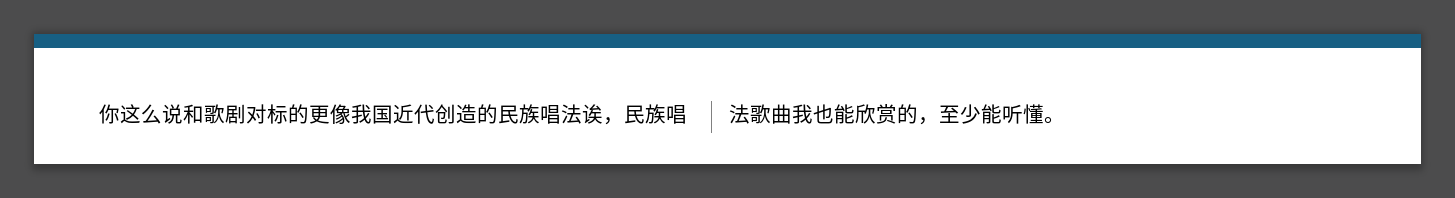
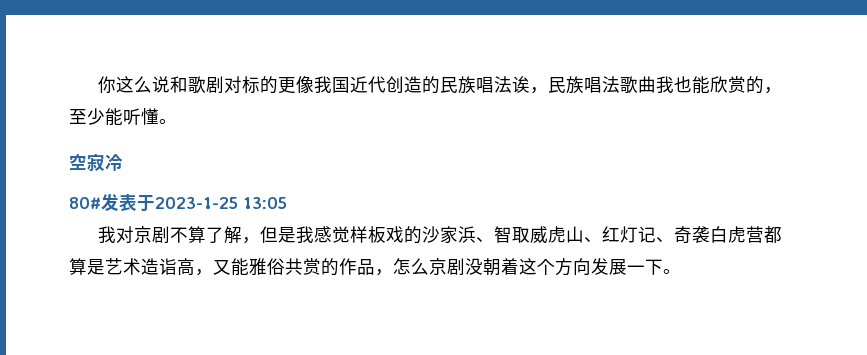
(1065, 120) none -> [69,153,123,171] [69,193,287,211] [97,226,782,244] [69,258,681,276] // 空寂冷 // 80#发表于2023-1-25 13:05 // 我对京剧不算了解，但是我感觉样板戏的沙家浜、智取威虎山、红灯记、奇袭白虎营都算是艺术造诣高，又能雅俗共赏的作品，怎么京剧没朝着这个方向发展一下。

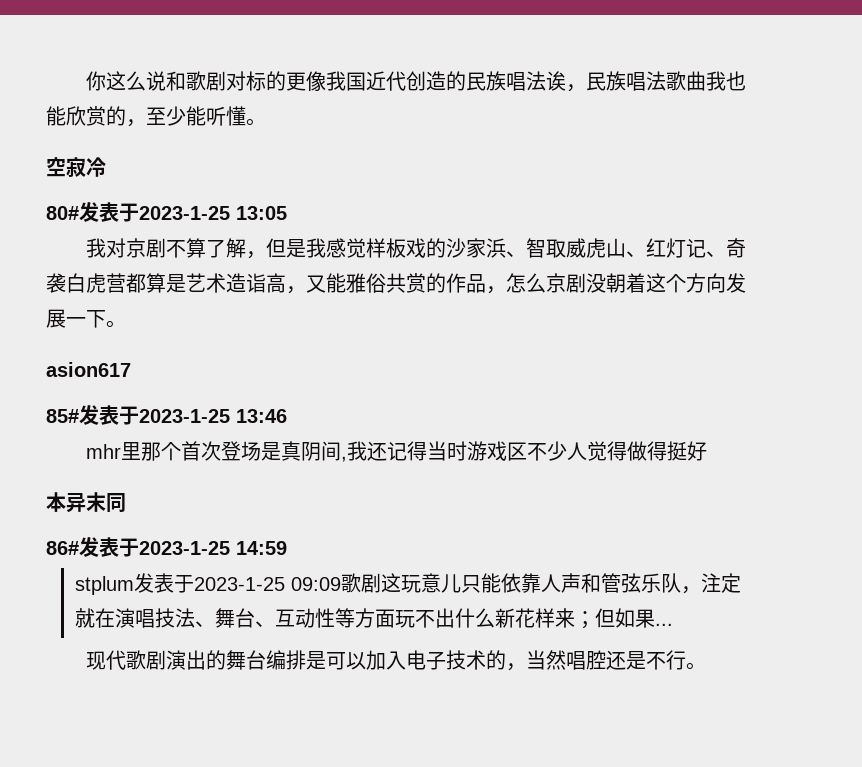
(681, 271) none -> [46,362,131,377] [46,405,287,425] [86,441,708,462] [46,492,126,513] [46,537,287,557] [74,573,741,595] [74,608,673,629] [86,650,707,671] // asion617 // 85#发表于2023-1-25 13:46 // mhr里那个首次登场是真阴间,我还记得当时游戏区不少人觉得做得挺好 // 本异末同 // 86#发表于2023-1-25 14:59 // stplum发表于2023-1-25 09:09歌剧这玩意儿只能依靠人声和管弦乐队，注定就在演唱技法、舞台、互动性等方面玩不出什么新花样来；但如果... // 现代歌剧演出的舞台编排是可以加入电子技术的，当然唱腔还是不行。

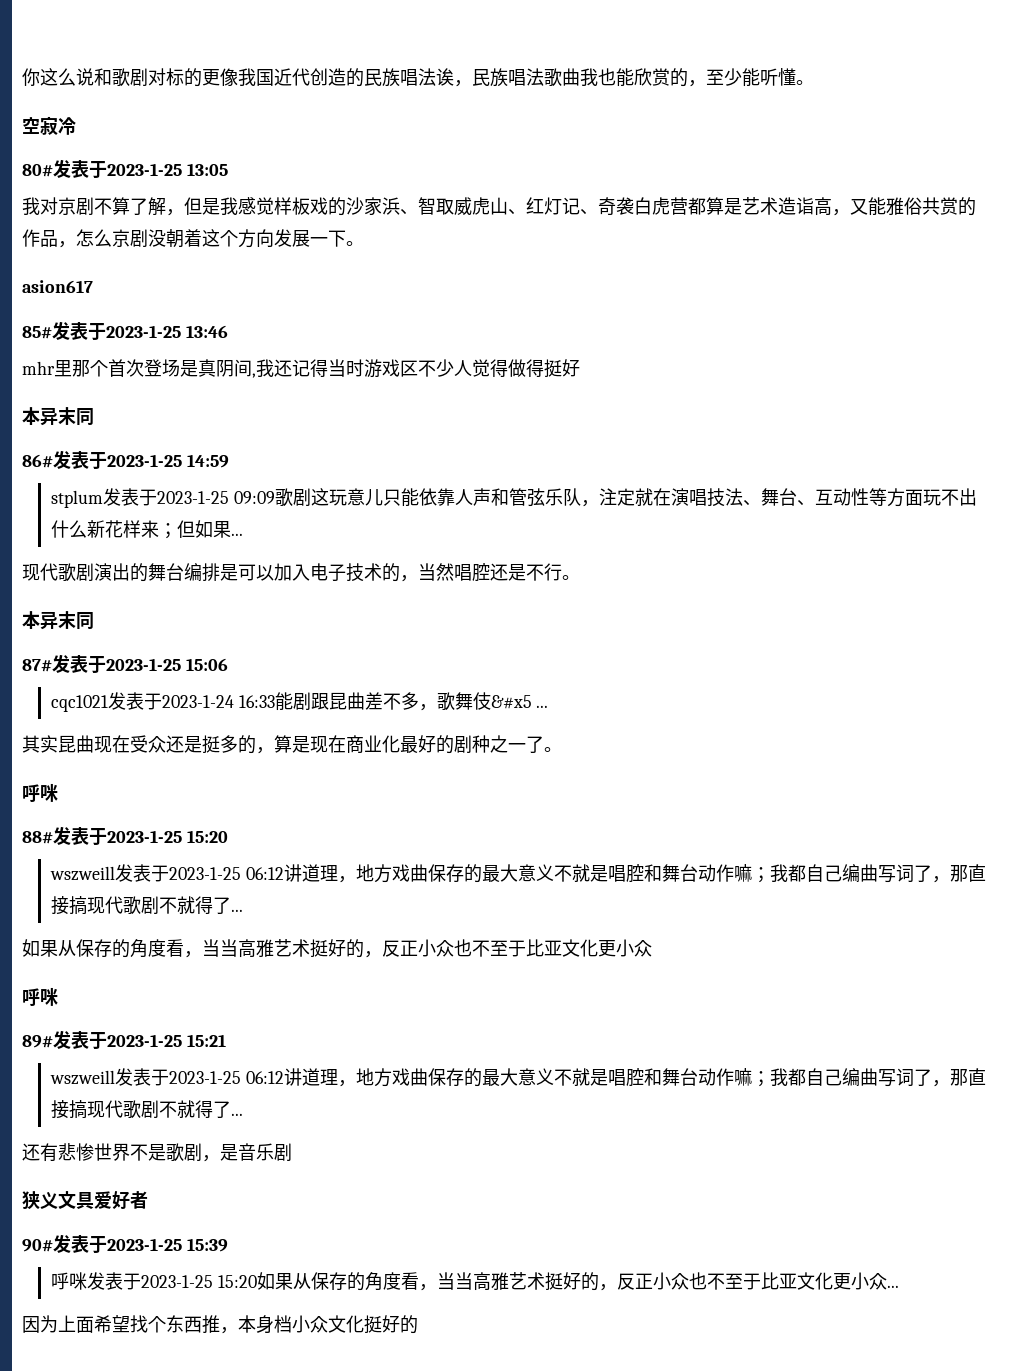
(707, 666) none -> [22,611,94,630] [22,654,228,673] [50,692,549,712] [22,735,562,754] [22,783,58,802] [22,826,228,845] [49,864,986,883] [50,896,243,915] [22,939,652,958] [22,987,58,1006] [22,1030,226,1049] [49,1068,986,1087] [50,1100,243,1119] [22,1143,292,1162] [22,1191,148,1210] [22,1234,228,1253] [50,1272,899,1291] [22,1315,418,1334] // 本异末同 // 87#发表于2023-1-25 15:06 // cqc1021发表于2023-1-24 16:33能剧跟昆曲差不多，歌舞伎&#x5 ... // 其实昆曲现在受众还是挺多的，算是现在商业化最好的剧种之一了。 // 呼咪 // 88#发表于2023-1-25 15:20 // wszweill发表于2023-1-25 06:12讲道理，地方戏曲保存的最大意义不就是唱腔和舞台动作嘛；我都自己编曲写词了，那直接搞现代歌剧不就得了... // 如果从保存的角度看，当当高雅艺术挺好的，反正小众也不至于比亚文化更小众 // 呼咪 // 89#发表于2023-1-25 15:21 // wszweill发表于2023-1-25 06:12讲道理，地方戏曲保存的最大意义不就是唱腔和舞台动作嘛；我都自己编曲写词了，那直接搞现代歌剧不就得了... // 还有悲惨世界不是歌剧，是音乐剧 // 狭义文具爱好者 // 90#发表于2023-1-25 15:39 // 呼咪发表于2023-1-25 15:20如果从保存的角度看，当当高雅艺术挺好的，反正小众也不至于比亚文化更小众... // 因为上面希望找个东西推，本身档小众文化挺好的

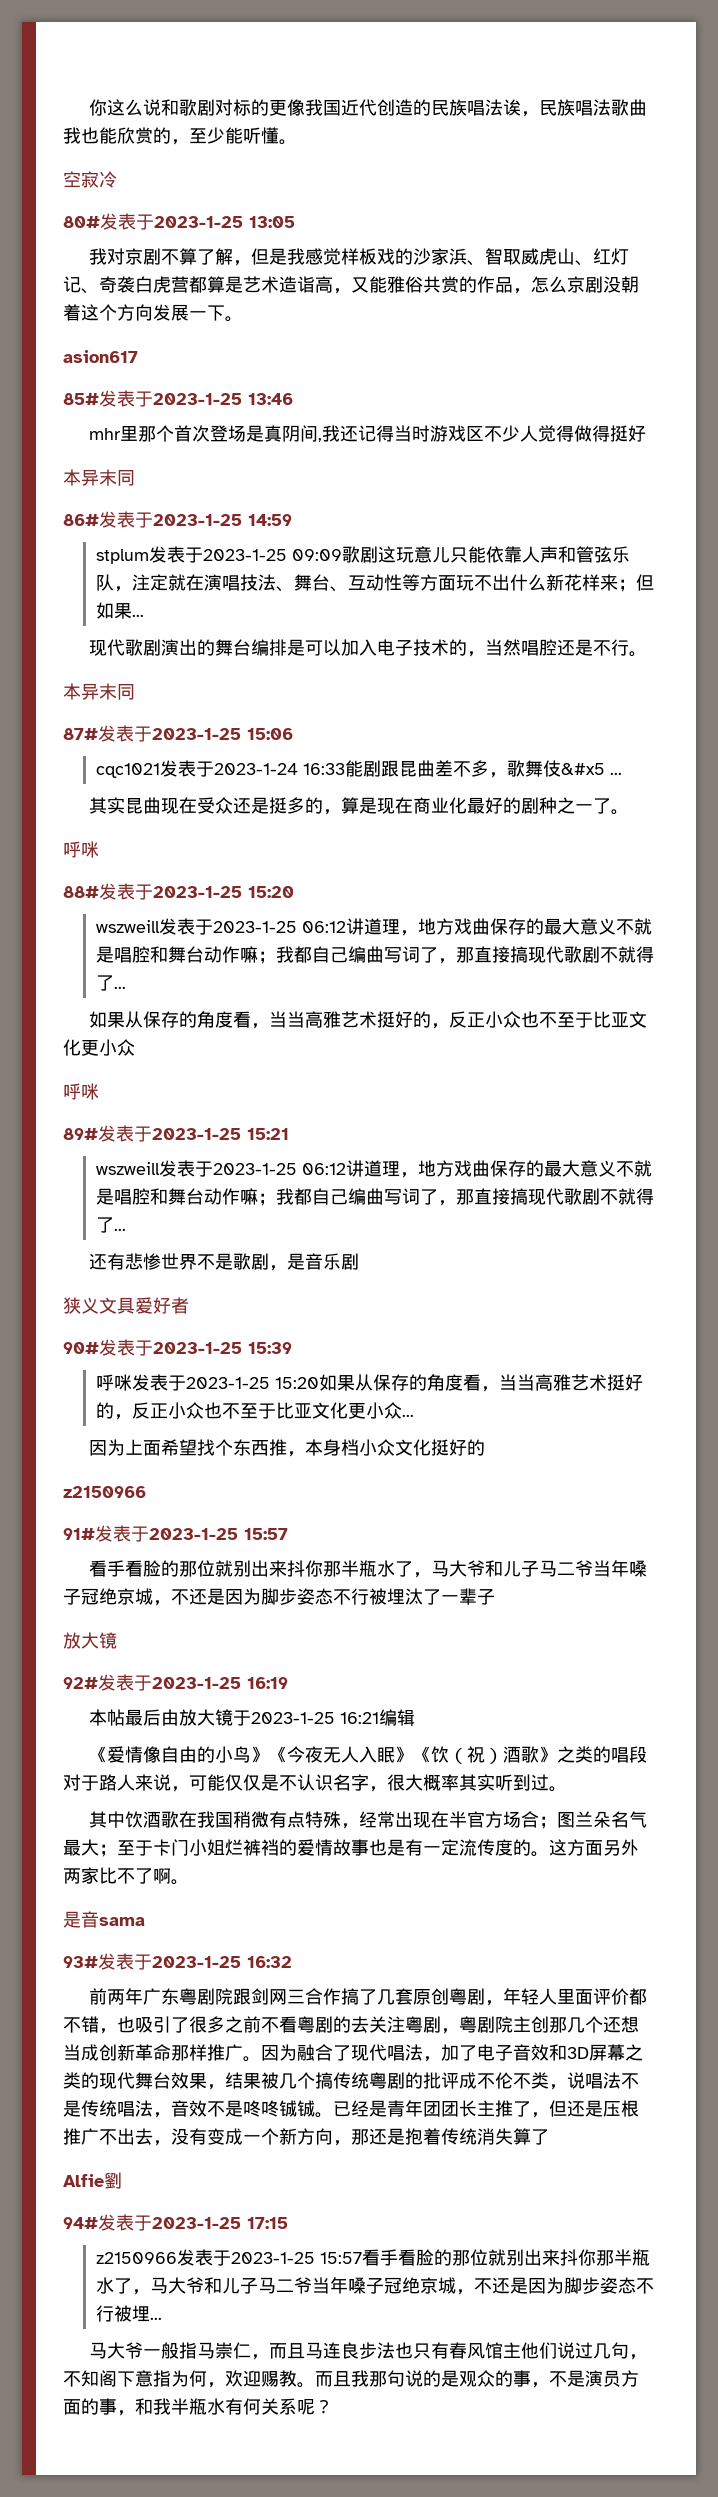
(418, 1324) none -> [63,1486,146,1498] [63,1525,288,1542] [89,1560,648,1578] [63,1588,495,1606] [63,1632,117,1649] [63,1674,288,1691] [89,1709,416,1726] [89,1746,648,1764] [63,1774,567,1792] [89,1811,648,1829] [63,1839,639,1857] [63,1867,189,1885] [63,1911,145,1928] [63,1953,292,1970] [89,1988,648,2006] [63,2016,639,2034] [63,2044,643,2062] [63,2072,639,2090] [63,2100,639,2118] [63,2128,549,2146] [63,2172,122,2189] [63,2214,288,2231] [95,2249,650,2266] [95,2277,654,2295] [95,2305,162,2322] [89,2342,648,2360] [63,2370,639,2388] [63,2398,333,2416] // z2150966 // 91#发表于2023-1-25 15:57 // 看手看脸的那位就别出来抖你那半瓶水了，马大爷和儿子马二爷当年嗓子冠绝京城，不还是因为脚步姿态不行被埋汰了一辈子 // 放大镜 // 92#发表于2023-1-25 16:19 // 本帖最后由放大镜于2023-1-25 16:21编辑 // 《爱情像自由的小鸟》《今夜无人入眠》《饮（祝）酒歌》之类的唱段对于路人来说，可能仅仅是不认识名字，很大概率其实听到过。 // 其中饮酒歌在我国稍微有点特殊，经常出现在半官方场合；图兰朵名气最大；至于卡门小姐烂裤裆的爱情故事也是有一定流传度的。这方面另外两家比不了啊。 // 是音sama // 93#发表于2023-1-25 16:32 // 前两年广东粤剧院跟剑网三合作搞了几套原创粤剧，年轻人里面评价都不错，也吸引了很多之前不看粤剧的去关注粤剧，粤剧院主创那几个还想当成创新革命那样推广。因为融合了现代唱法，加了电子音效和3D屏幕之类的现代舞台效果，结果被几个搞传统粤剧的批评成不伦不类，说唱法不是传统唱法，音效不是咚咚铖铖。已经是青年团团长主推了，但还是压根推广不出去，没有变成一个新方向，那还是抱着传统消失算了 // Alfie劉 // 94#发表于2023-1-25 17:15 // z2150966发表于2023-1-25 15:57看手看脸的那位就别出来抖你那半瓶水了，马大爷和儿子马二爷当年嗓子冠绝京城，不还是因为脚步姿态不行被埋... // 马大爷一般指马崇仁，而且马连良步法也只有春风馆主他们说过几句，不知阁下意指为何，欢迎赐教。而且我那句说的是观众的事，不是演员方面的事，和我半瓶水有何关系呢？

